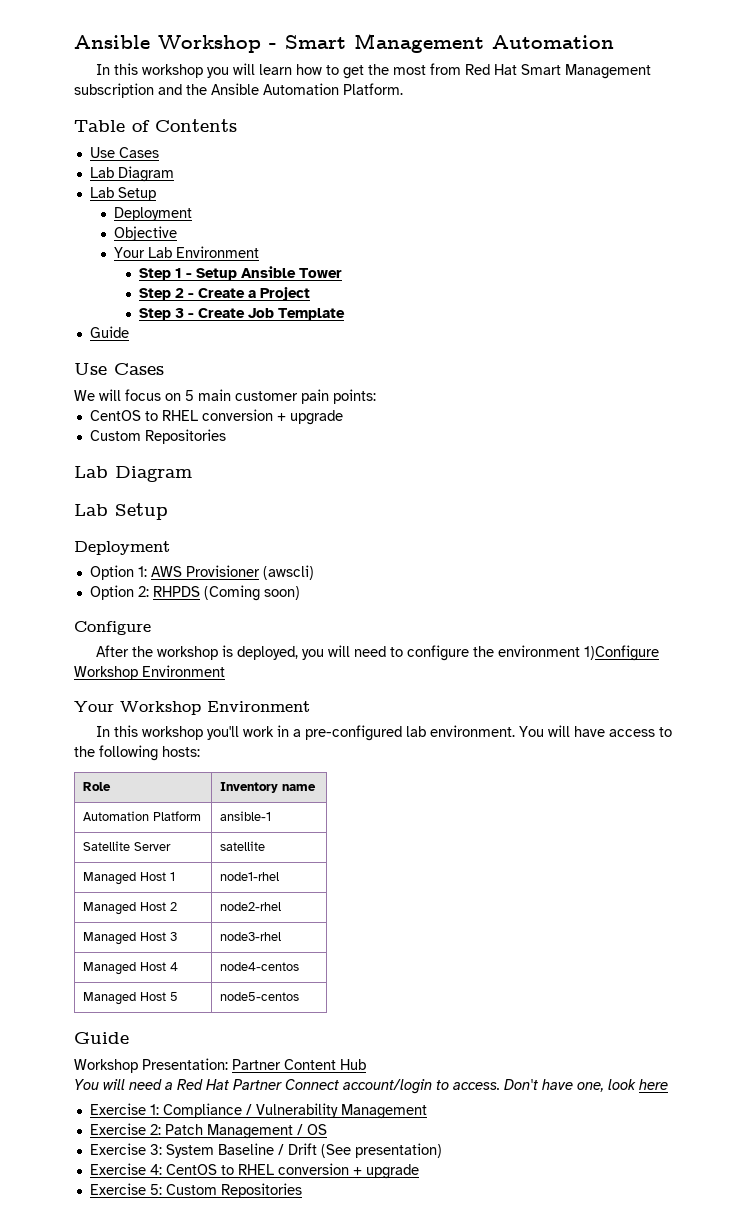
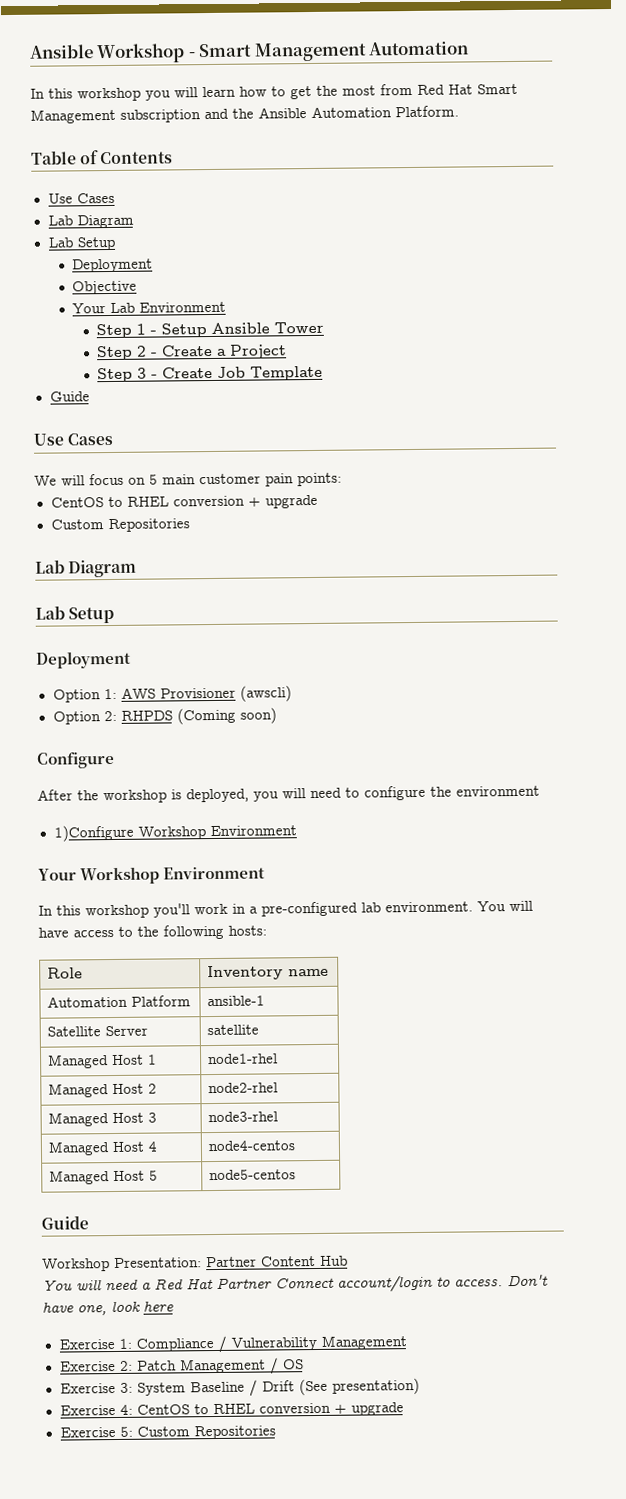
(580, 651) none -> (540, 791) //

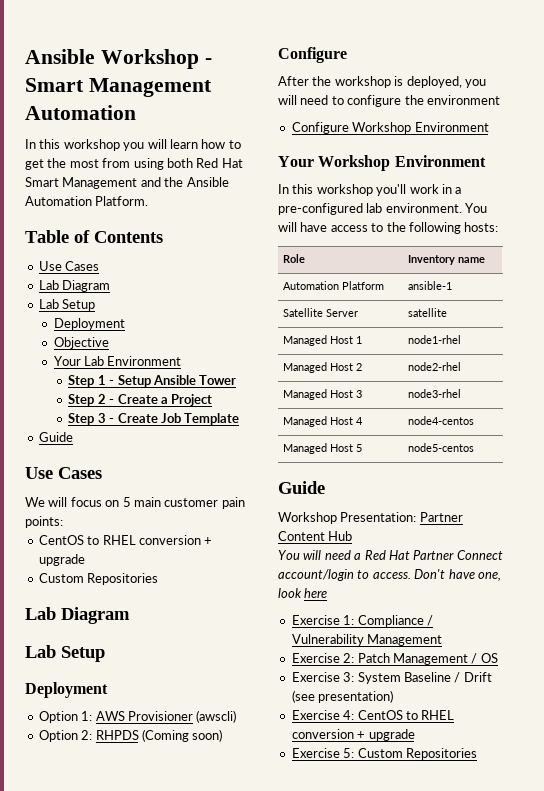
(413, 89) none -> [133,158,193,170] using both
[120,109,201,123] subscription -> (138, 183) none
[53,824,134,842] 1)Configure -> [291,122,349,134] Configure
[298,1378,328,1396] (See -> [291,690,315,703] (see

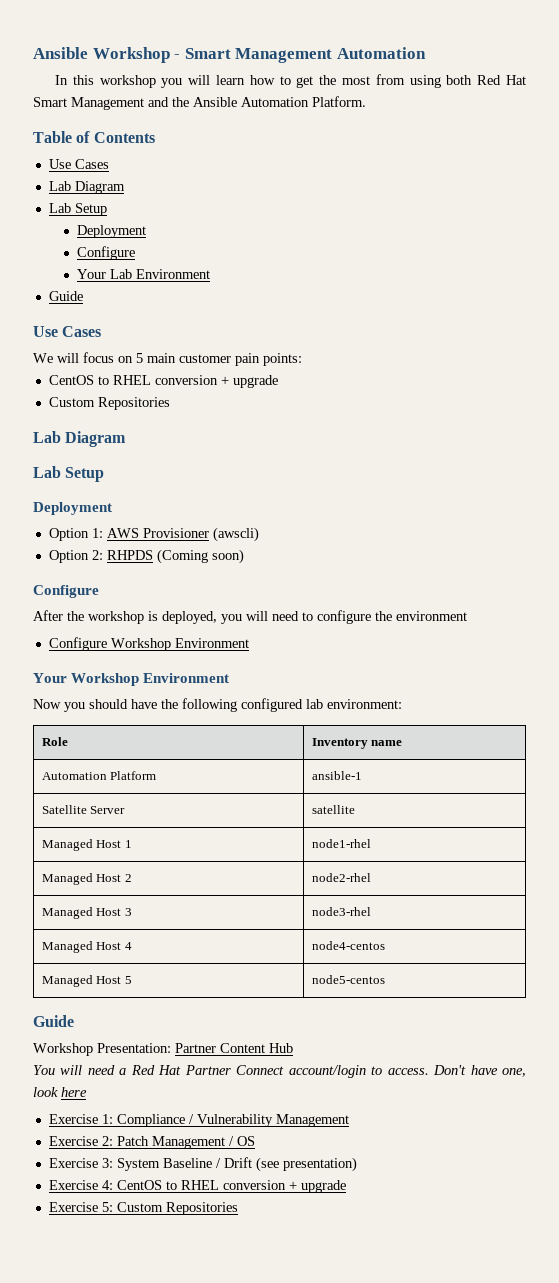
[53,337,109,349] Objective -> [76,246,135,260] Configure
[68,375,237,387] [68,394,213,406] [68,413,240,425] // Step 1 - Setup Ansible Tower // Step 2 - Create a Project // Step 3 - Create Job Template -> (210, 274) none
[278,184,462,196] [278,203,488,215] [278,222,499,234] In this workshop you'll work in a pre-configured lab environment. You will have access to the following hosts: -> [33,698,402,712] Now you should have the following configured lab environment:

